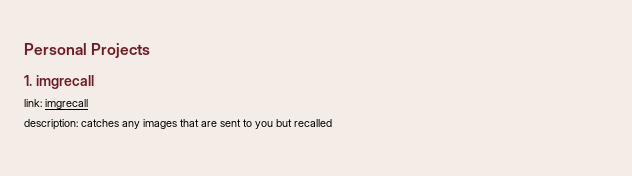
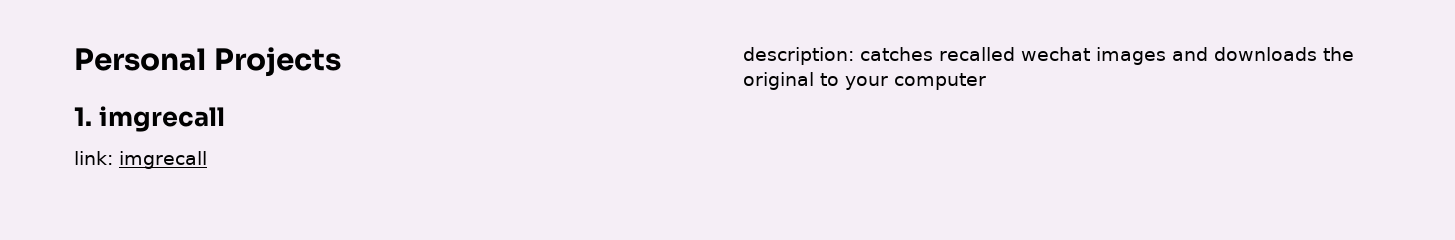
[122,119,332,129] any images that are sent to you but recalled -> [939,47,1354,65] [743,72,986,90] recalled wechat images and downloads the original to your computer

